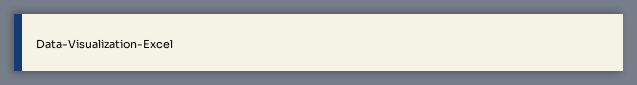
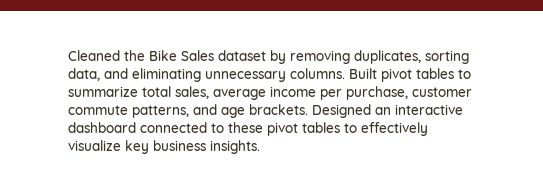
[36,39,173,49] Data-Visualization-Excel -> [68,50,469,64] [68,68,471,82] [68,86,472,100] [68,104,463,118] [68,122,428,136] [68,140,260,154] Cleaned the Bike Sales dataset by removing duplicates, sorting data, and eliminating unnecessary columns. Built pivot tables to summarize total sales, average income per purchase, customer commute patterns, and age brackets. Designed an interactive dashboard connected to these pivot tables to effectively visualize key business insights.

